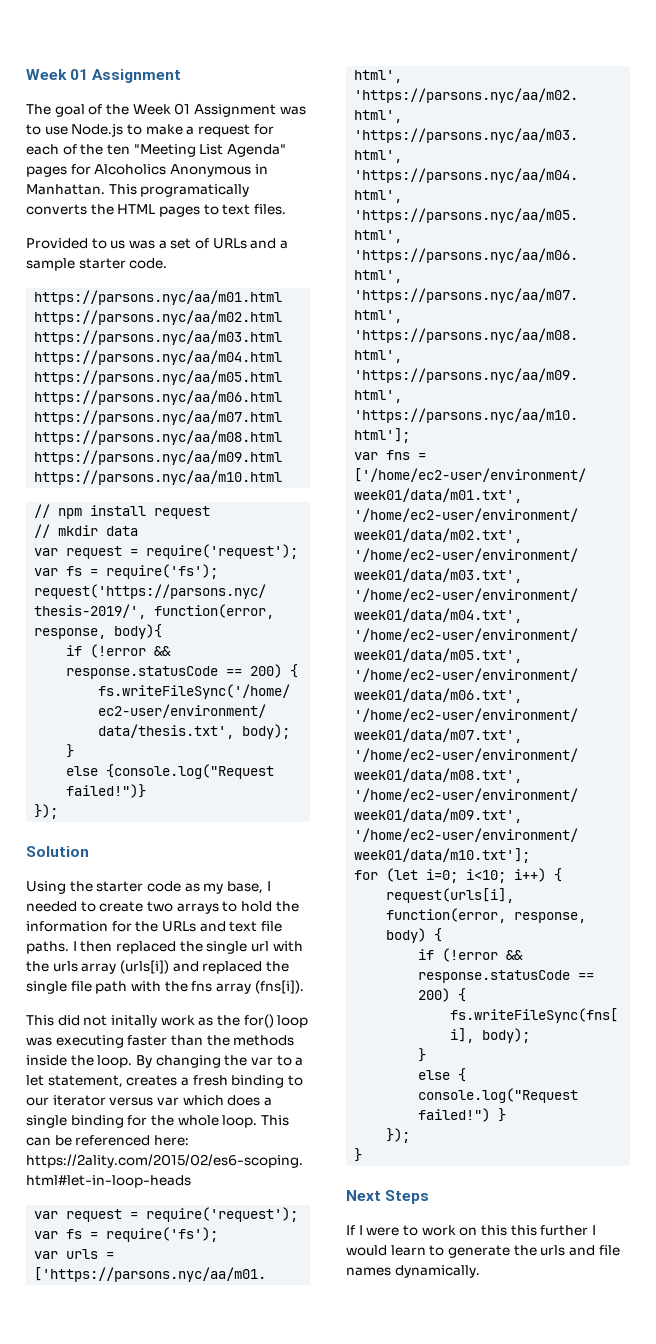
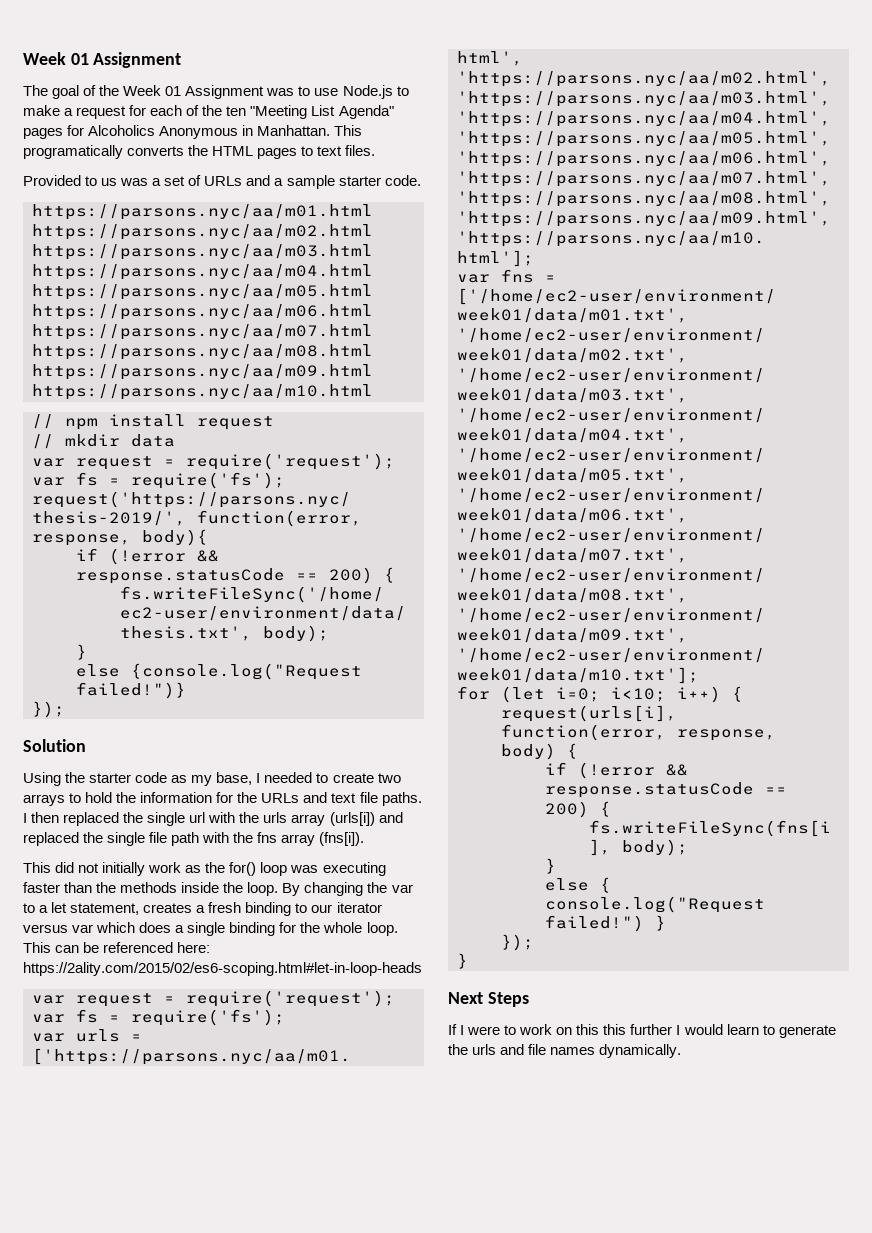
[110,1015,157,1028] initally -> [102,862,146,876] initially

